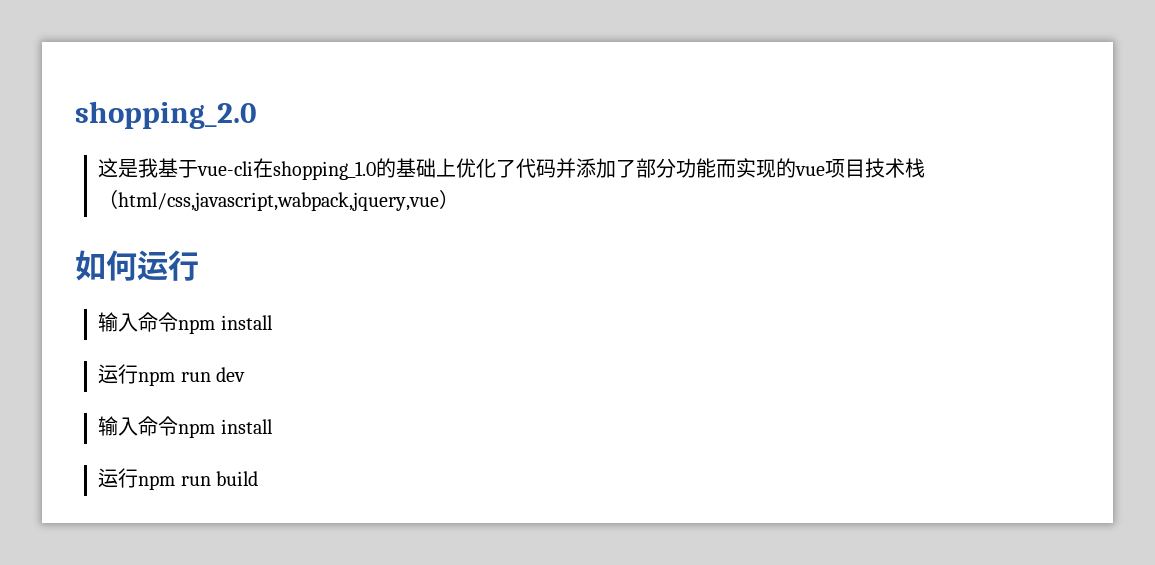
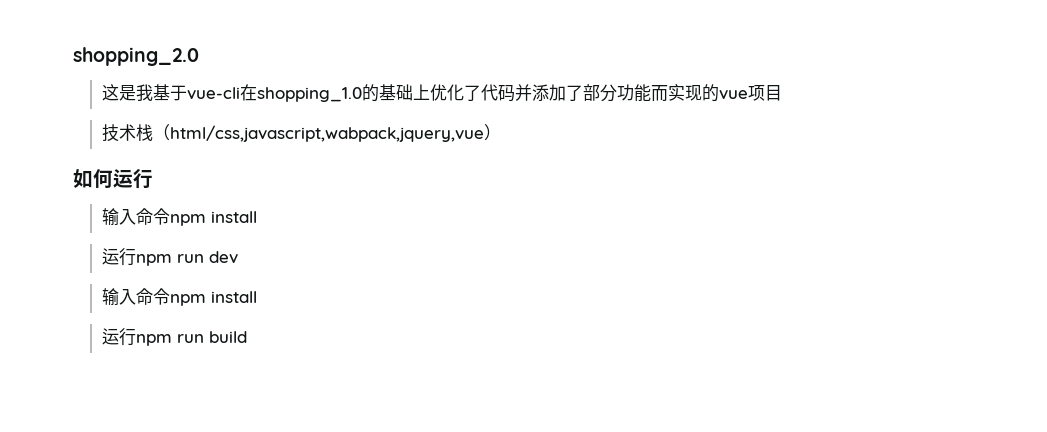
(866, 168) none -> (782, 93) //

